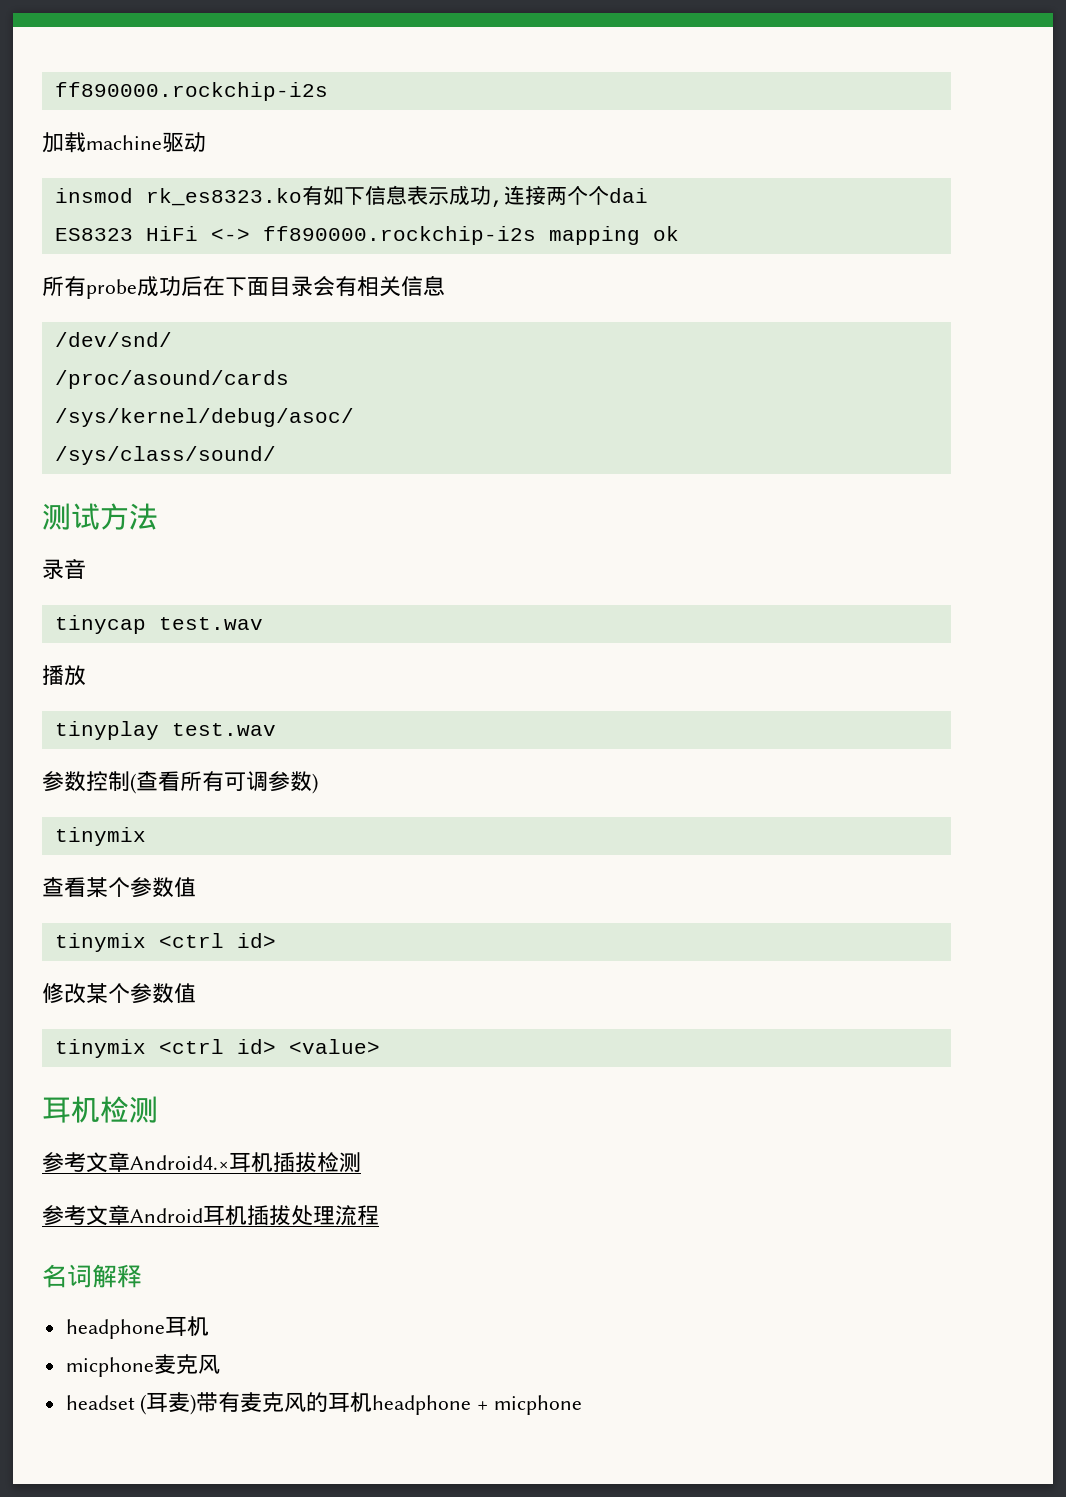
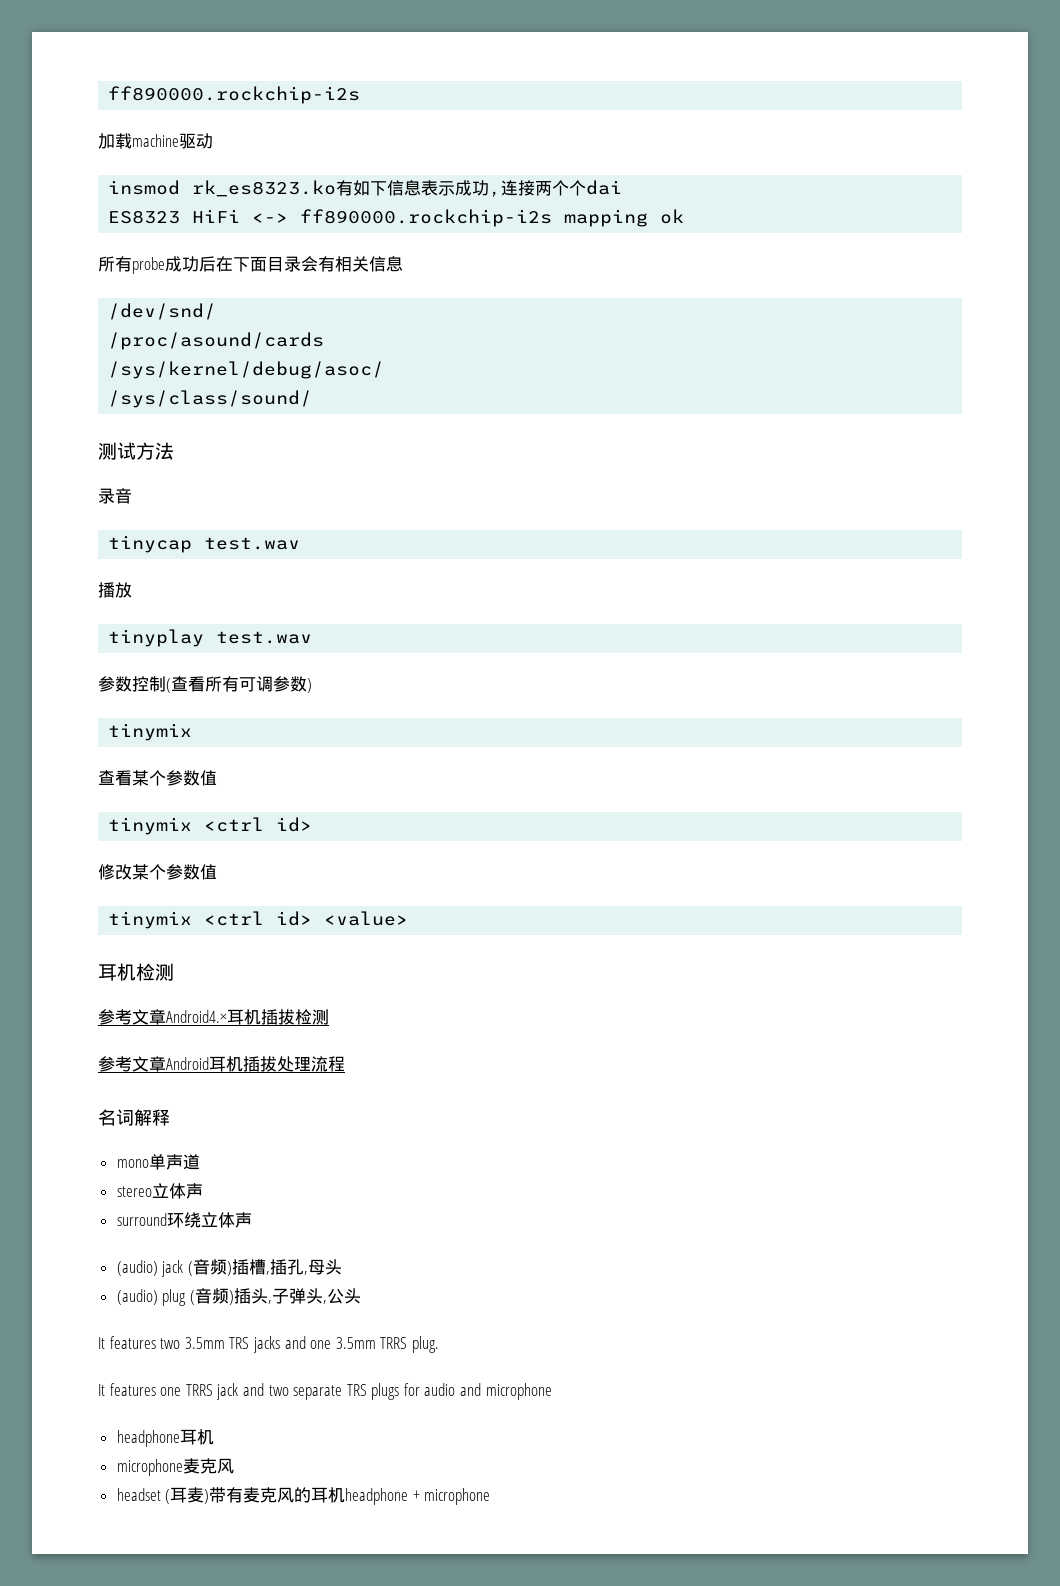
(142, 1276) none -> [116,1154,200,1170] [116,1183,203,1199] [116,1212,252,1228] [116,1259,342,1277] [116,1288,361,1306] [98,1336,439,1353] [98,1383,552,1400] // mono单声道 // stereo立体声 // surround环绕立体声 // (audio) jack (音频)插槽,插孔,母头 // (audio) plug (音频)插头,子弹头,公头 // It features two 3.5mm TRS jacks and one 3.5mm TRRS plug. // It features one TRRS jack and two separate TRS plugs for audio and microphone
[65,1357,154,1377] micphone -> [116,1459,183,1476] microphone
[494,1395,583,1415] micphone -> [424,1488,491,1505] microphone

